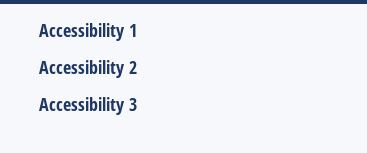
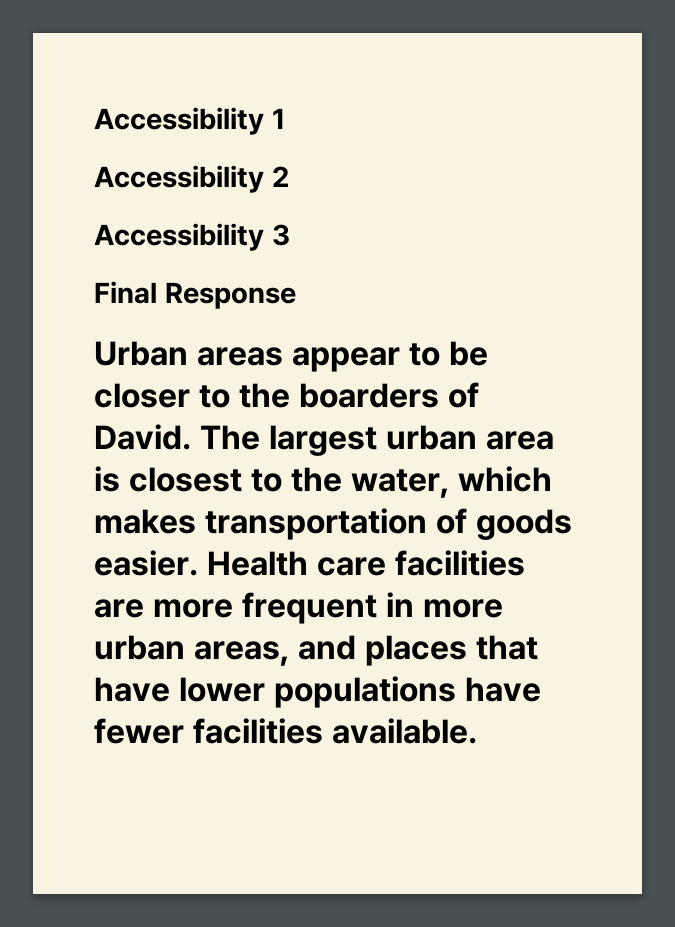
(137, 104) none -> [94,281,296,309] [94,341,488,372] [94,382,479,408] [94,424,554,456] [94,466,552,498] [94,508,572,540] [94,550,525,576] [94,592,503,624] [94,635,538,666] [94,676,541,708] [94,718,477,744] // Final Response // Urban areas appear to be closer to the boarders of David. The largest urban area is closest to the water, which makes transportation of goods easier. Health care facilities are more frequent in more urban areas, and places that have lower populations have fewer facilities available.

